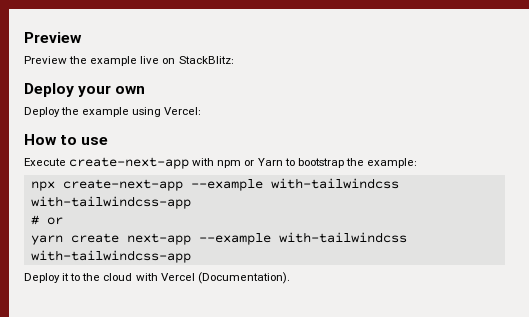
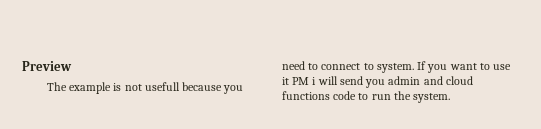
[24,56,234,66] [24,83,146,97] [24,107,202,117] [24,134,109,145] [24,157,417,169] [30,178,399,191] [30,196,191,209] [30,215,63,225] [30,232,407,245] [30,250,191,263] [24,272,290,284] Preview the example live on StackBlitz: // Deploy your own // Deploy the example using Vercel: // How to use // Execute create-next-app with npm or Yarn to bootstrap the example: // npx create-next-app --example with-tailwindcss with-tailwindcss-app // # or // yarn create next-app --example with-tailwindcss with-tailwindcss-app // Deploy it to the cloud with Vercel (Documentation). -> [46,82,244,94] [282,61,512,73] [282,76,473,88] [282,91,451,103] The example is not usefull because you need to connect to system. If you want to use it PM i will send you admin and cloud functions code to run the system.

